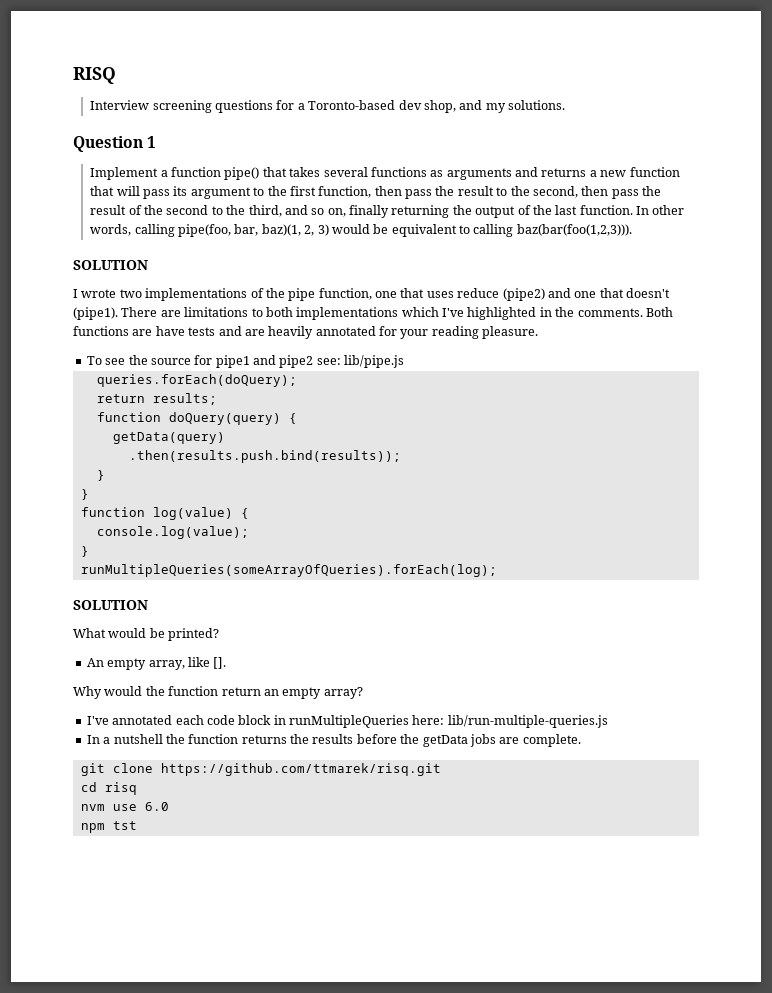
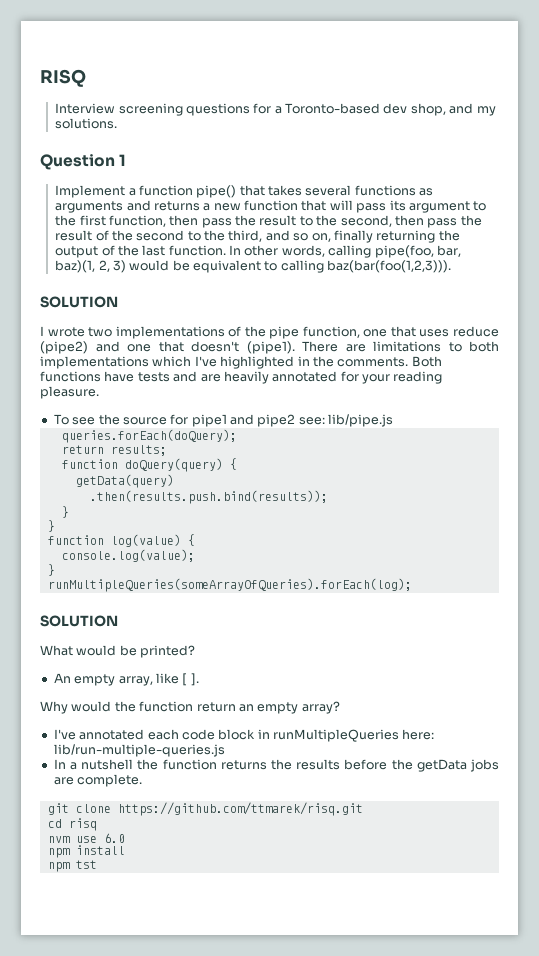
[132,329,153,336] are -> (101, 376) none
[213,657,227,669] []. -> [182,673,199,686] [ ].
(169, 806) none -> [47,845,125,858] // npm install

